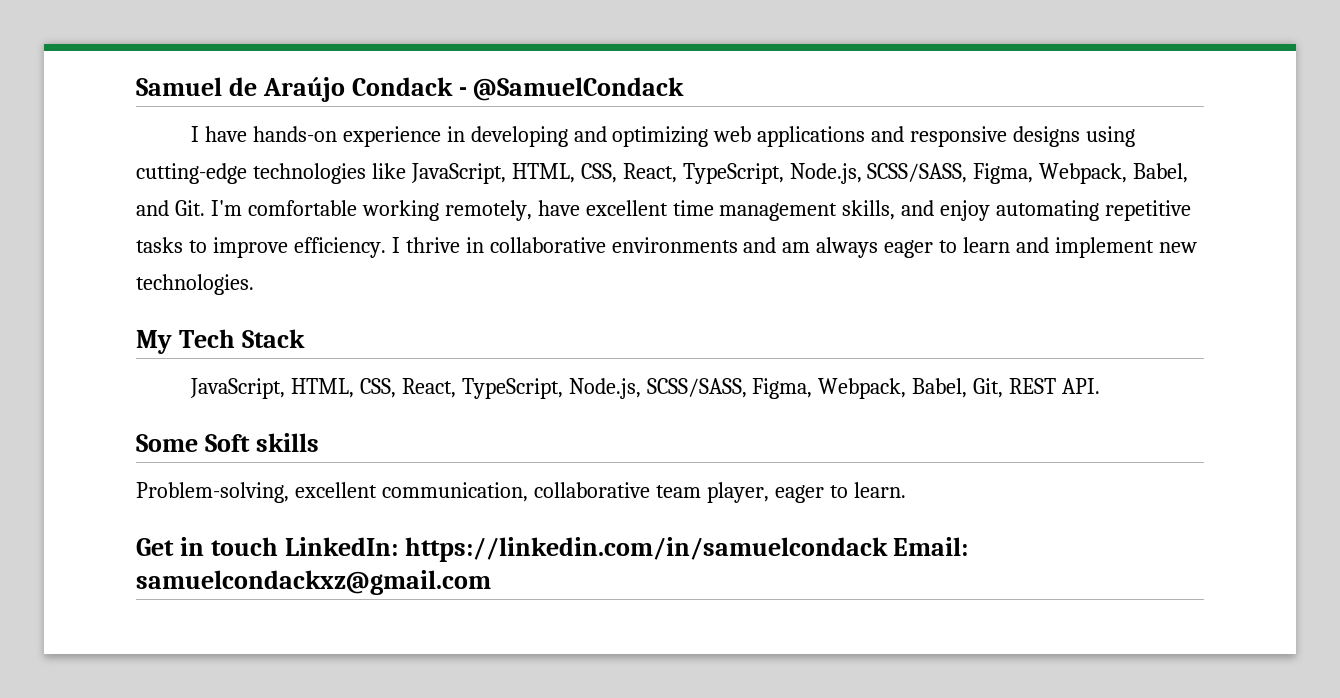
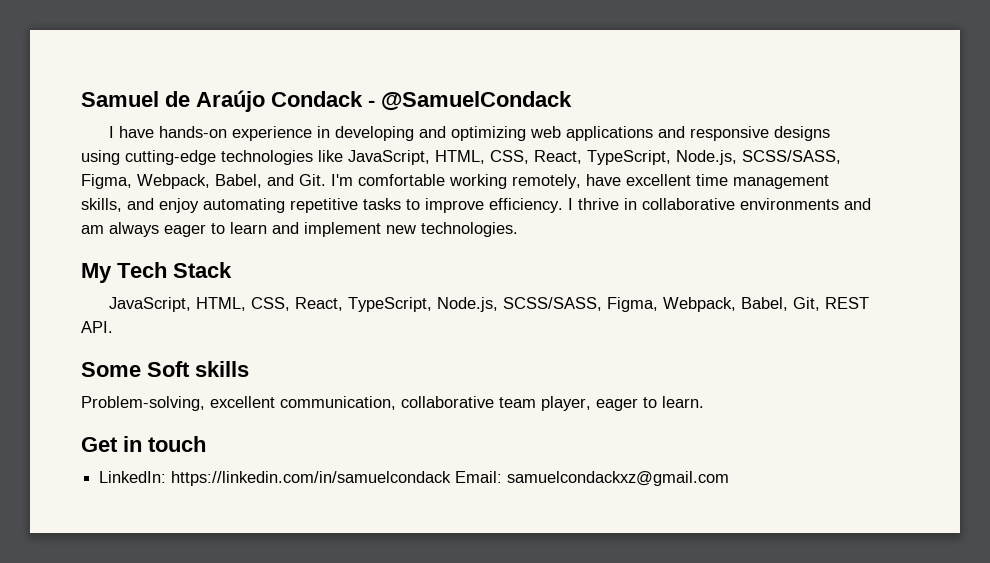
(278, 546) none -> (206, 444) //

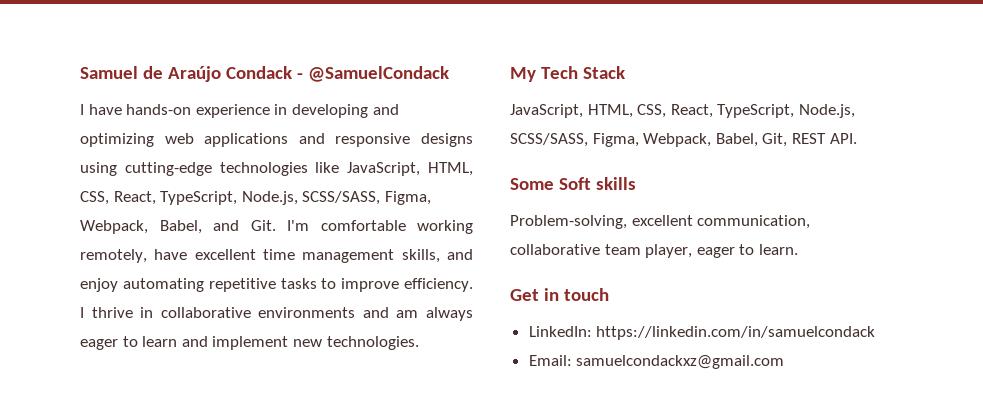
(452, 478) none -> (876, 333) //

